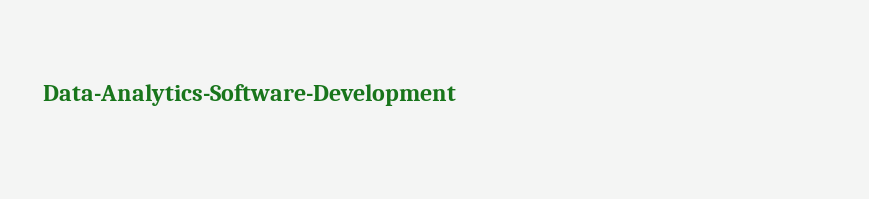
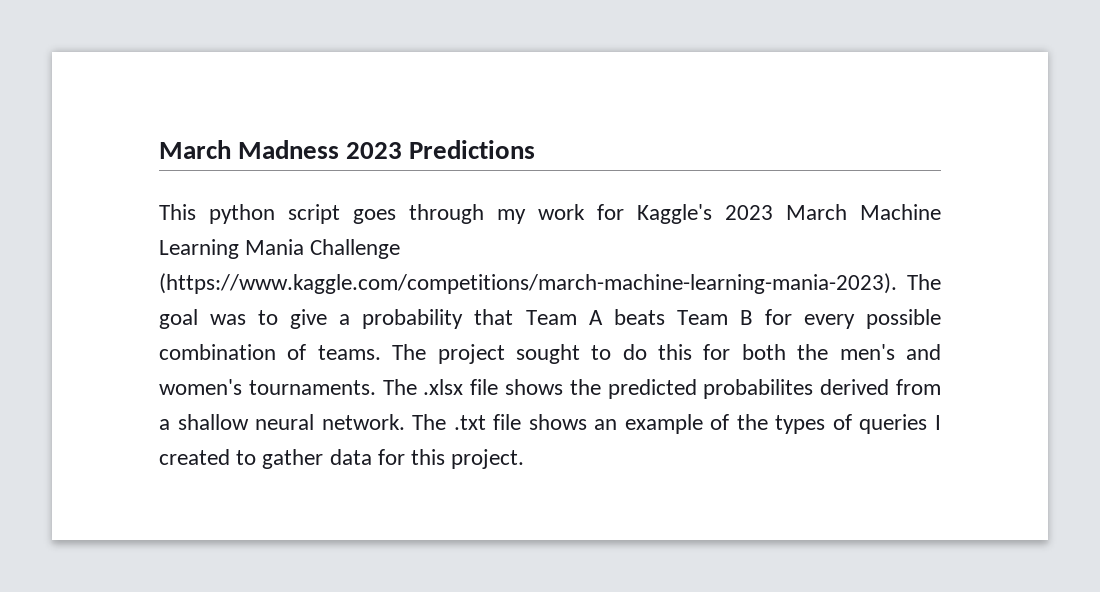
[43,84,456,106] Data-Analytics-Software-Development -> [159,140,536,159] [159,204,941,224] [159,239,401,259] [159,273,941,294] [159,309,941,329] [159,344,941,364] [159,379,941,399] [159,414,941,434] [159,449,525,469] March Madness 2023 Predictions // This python script goes through my work for Kaggle's 2023 March Machine Learning Mania Challenge (https://www.kaggle.com/competitions/march-machine-learning-mania-2023). The goal was to give a probability that Team A beats Team B for every possible combination of teams. The project sought to do this for both the men's and women's tournaments. The .xlsx file shows the predicted probabilites derived from a shallow neural network. The .txt file shows an example of the types of queries I created to gather data for this project.

